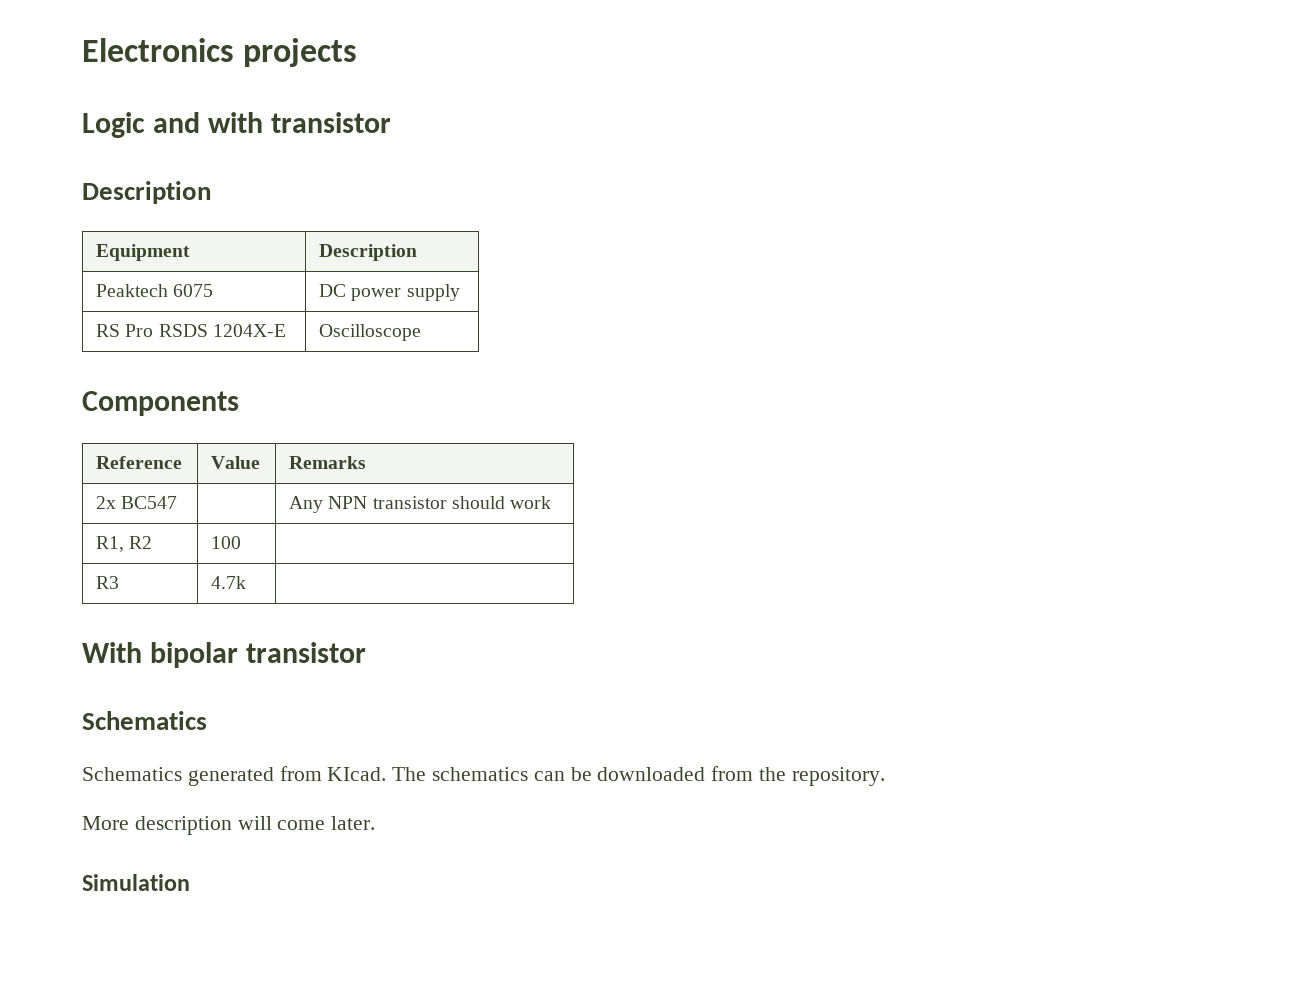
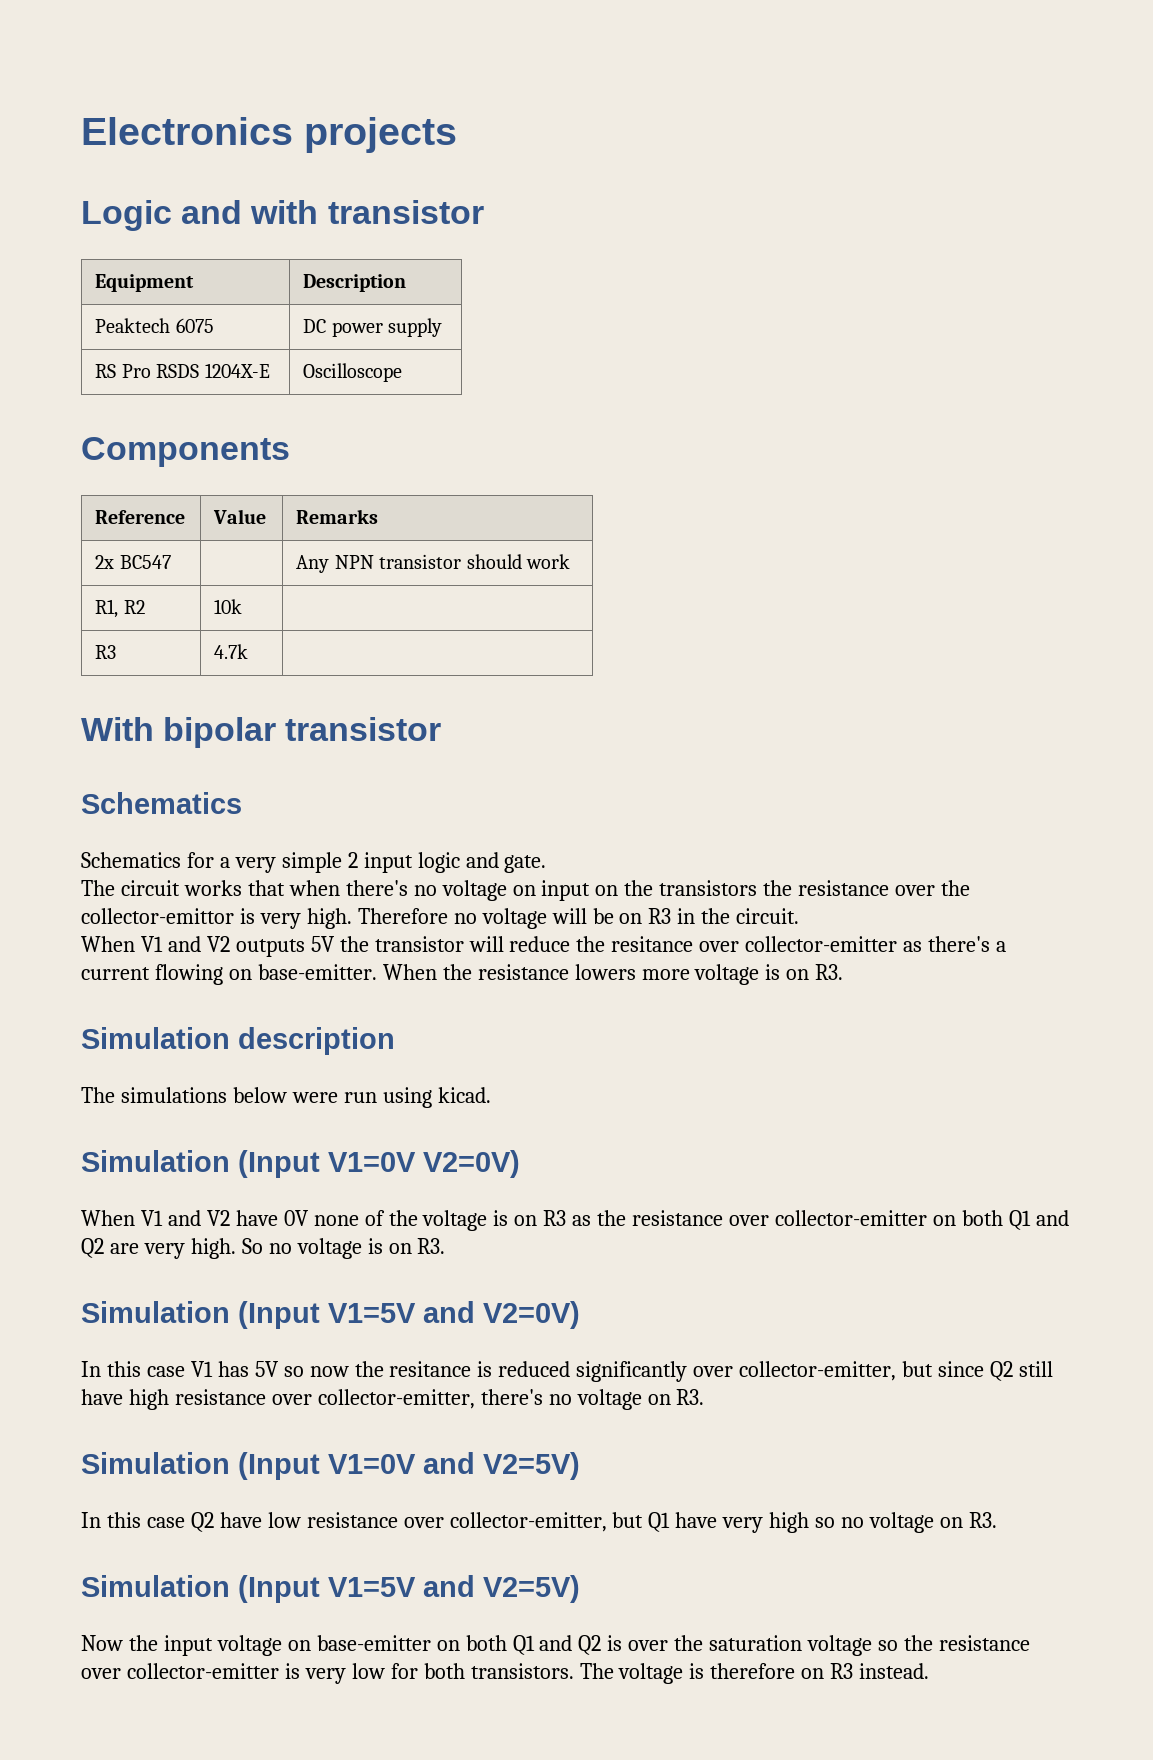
[82,181,211,204] // Description -> (484, 212) none
[211,536,242,549] 100 -> [214,599,243,614] 10k
[187,766,885,786] [82,816,376,835] [82,874,190,891] generated from KIcad. The schematics can be downloaded from the repository. // More description will come later. // Simulation -> [186,852,547,873] [81,880,971,901] [81,908,800,929] [81,936,1007,957] [81,964,844,985] [81,1027,395,1055] [81,1087,491,1108] [81,1150,520,1178] [81,1210,1069,1231] [81,1238,446,1259] [81,1301,580,1329] [81,1361,1053,1382] [81,1389,705,1410] [81,1452,580,1480] [81,1512,997,1533] [81,1575,580,1603] [81,1635,1030,1656] [81,1663,930,1684] for a very simple 2 input logic and gate. // The circuit works that when there's no voltage on input on the transistors the resistance over the collector-emittor is very high. Therefore no voltage will be on R3 in the circuit. // When V1 and V2 outputs 5V the transistor will reduce the resitance over collector-emitter as there's a current flowing on base-emitter. When the resistance lowers more voltage is on R3. // Simulation description // The simulations below were run using kicad. // Simulation (Input V1=0V V2=0V) // When V1 and V2 have 0V none of the voltage is on R3 as the resistance over collector-emitter on both Q1 and Q2 are very high. So no voltage is on R3. // Simulation (Input V1=5V and V2=0V) // In this case V1 has 5V so now the resitance is reduced significantly over collector-emitter, but since Q2 still have high resistance over collector-emitter, there's no voltage on R3. // Simulation (Input V1=0V and V2=5V) // In this case Q2 have low resistance over collector-emitter, but Q1 have very high so no voltage on R3. // Simulation (Input V1=5V and V2=5V) // Now the input voltage on base-emitter on both Q1 and Q2 is over the saturation voltage so the resistance over collector-emitter is very low for both transistors. The voltage is therefore on R3 instead.

